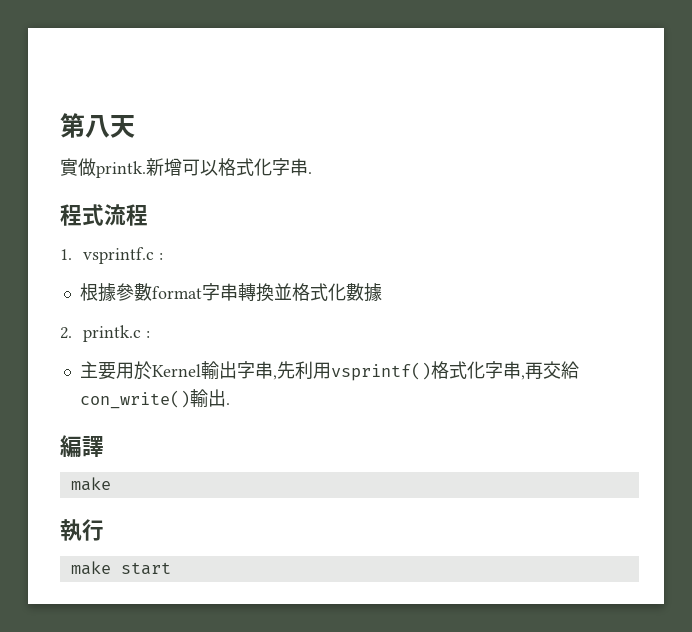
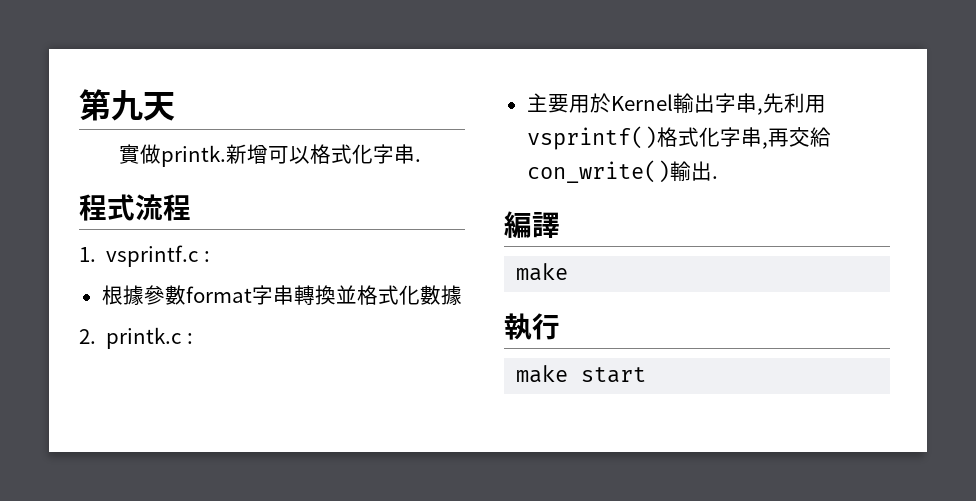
[85,115,110,138] 八 -> [111,90,143,121] 九

